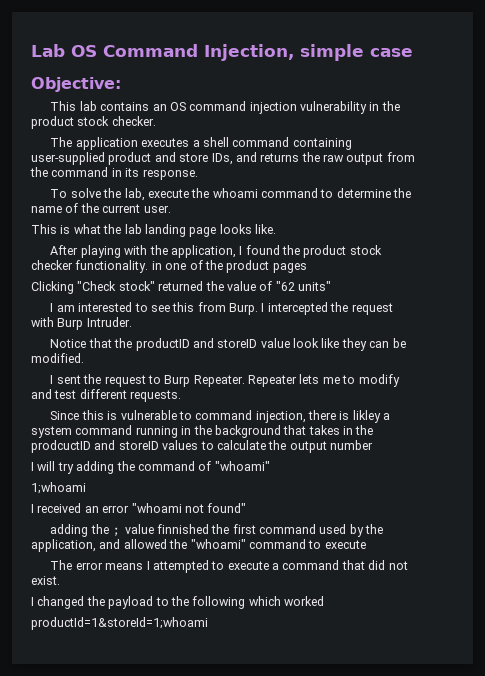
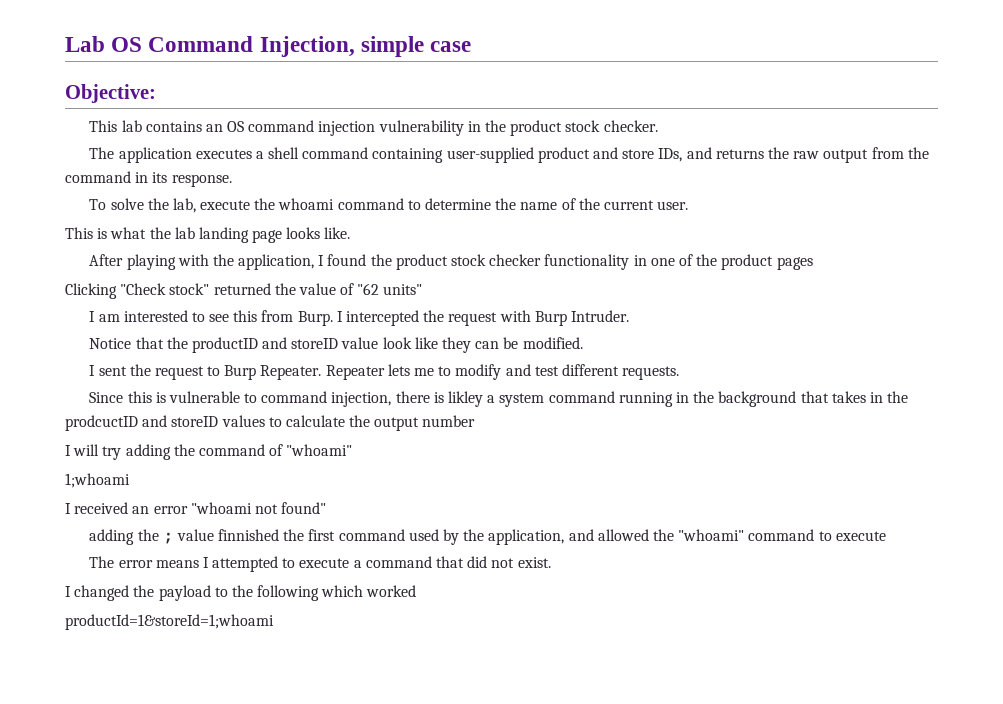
[75,260,149,273] functionality. -> [544,254,630,270] functionality

